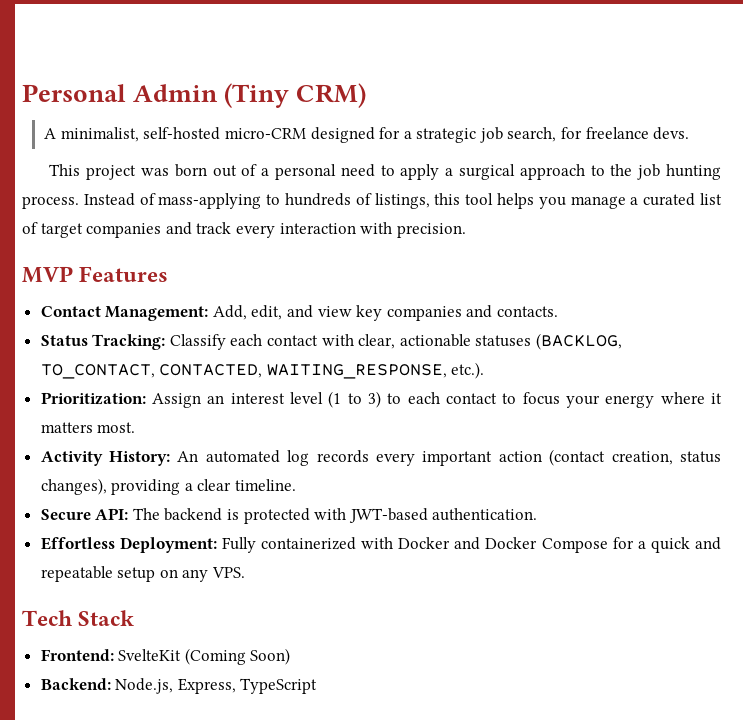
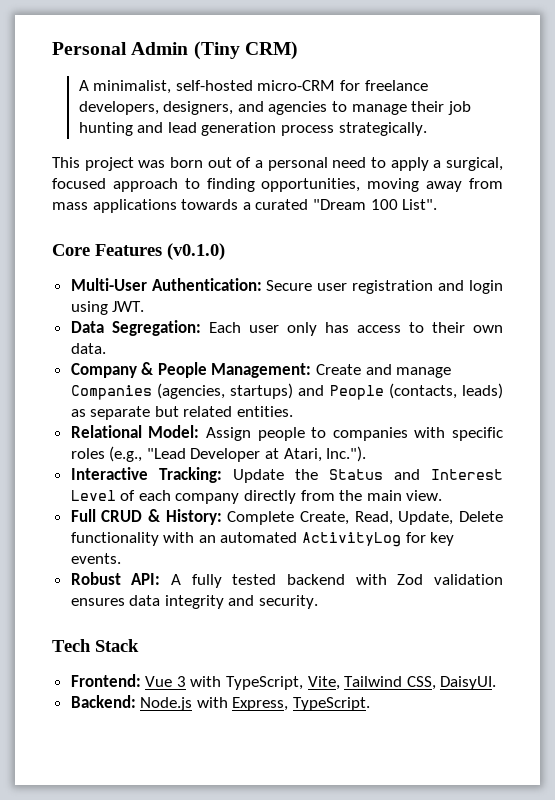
[310,127,690,143] designed for a strategic job search, for freelance devs. -> [340,80,428,91] [78,101,471,115] [78,122,427,136] for freelance developers, designers, and agencies to manage their job hunting and lead generation process strategically.
[458,164,721,180] [22,193,722,209] [22,222,466,238] [22,266,169,283] [40,305,559,321] [40,333,623,350] [40,362,485,379] [40,391,722,408] [40,422,136,433] [40,449,721,466] [40,478,297,495] [40,508,538,524] [40,537,722,553] [40,566,246,582] [22,610,135,626] [40,648,291,665] [40,678,318,694] surgical approach to the job hunting process. Instead of mass-applying to hundreds of listings, this tool helps you manage a curated list of target companies and track every interaction with precision. // MVP Features // Contact Management: Add, edit, and view key companies and contacts. // Status Tracking: Classify each contact with clear, actionable statuses (BACKLOG, TO_CONTACT, CONTACTED, WAITING_RESPONSE, etc.). // Prioritization: Assign an interest level (1 to 3) to each contact to focus your energy where it matters most. // Activity History: An automated log records every important action (contact creation, status changes), providing a clear timeline. // Secure API: The backend is protected with JWT-based authentication. // Effortless Deployment: Fully containerized with Docker and Docker Compose for a quick and repeatable setup on any VPS. // Tech Stack // Frontend: SvelteKit (Coming Soon) // Backend: Node.js, Express, TypeScript -> [446,157,504,171] [52,178,503,192] [52,199,438,213] [52,243,225,260] [70,278,503,294] [70,301,145,315] [70,320,504,336] [70,343,106,354] [70,362,452,378] [70,383,503,400] [70,406,294,420] [70,425,503,441] [70,446,367,462] [70,467,504,483] [70,490,443,504] [70,509,504,525] [70,532,455,547] [70,553,121,564] [70,572,503,588] [70,595,319,609] [52,639,139,652] [70,674,497,690] [70,695,371,711] surgical, focused approach to finding opportunities, moving away from mass applications towards a curated "Dream 100 List". // Core Features (v0.1.0) // Multi-User Authentication: Secure user registration and login using JWT. // Data Segregation: Each user only has access to their own data. // Company & People Management: Create and manage Companies (agencies, startups) and People (contacts, leads) as separate but related entities. // Relational Model: Assign people to companies with specific roles (e.g., "Lead Developer at Atari, Inc."). // Interactive Tracking: Update the Status and Interest Level of each company directly from the main view. // Full CRUD & History: Complete Create, Read, Update, Delete functionality with an automated ActivityLog for key events. // Robust API: A fully tested backend with Zod validation ensures data integrity and security. // Tech Stack // Frontend: Vue 3 with TypeScript, Vite, Tailwind CSS, DaisyUI. // Backend: Node.js with Express, TypeScript.

